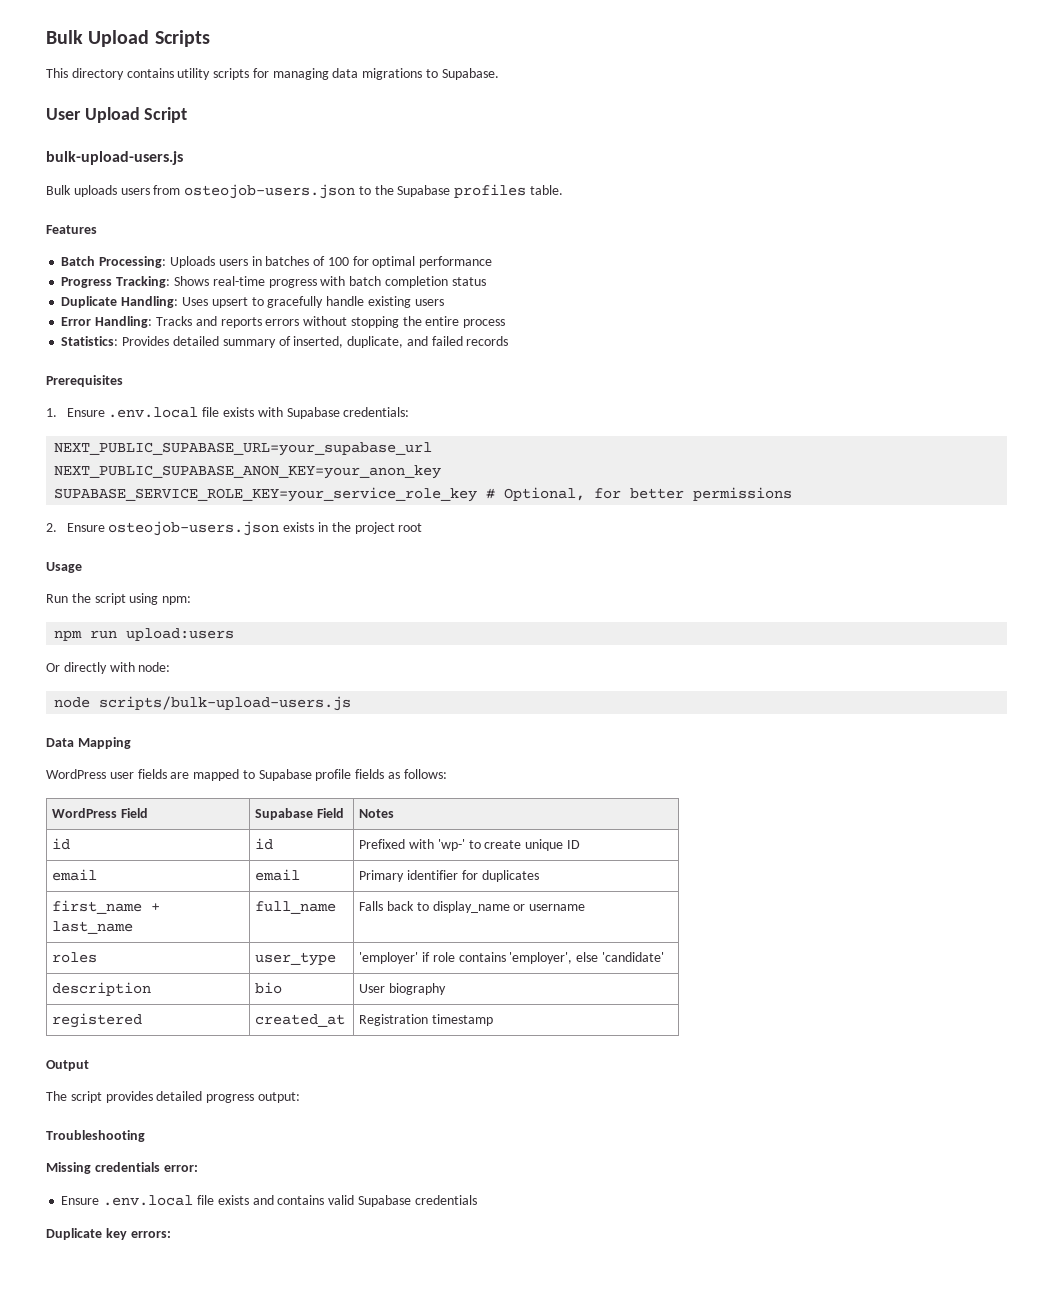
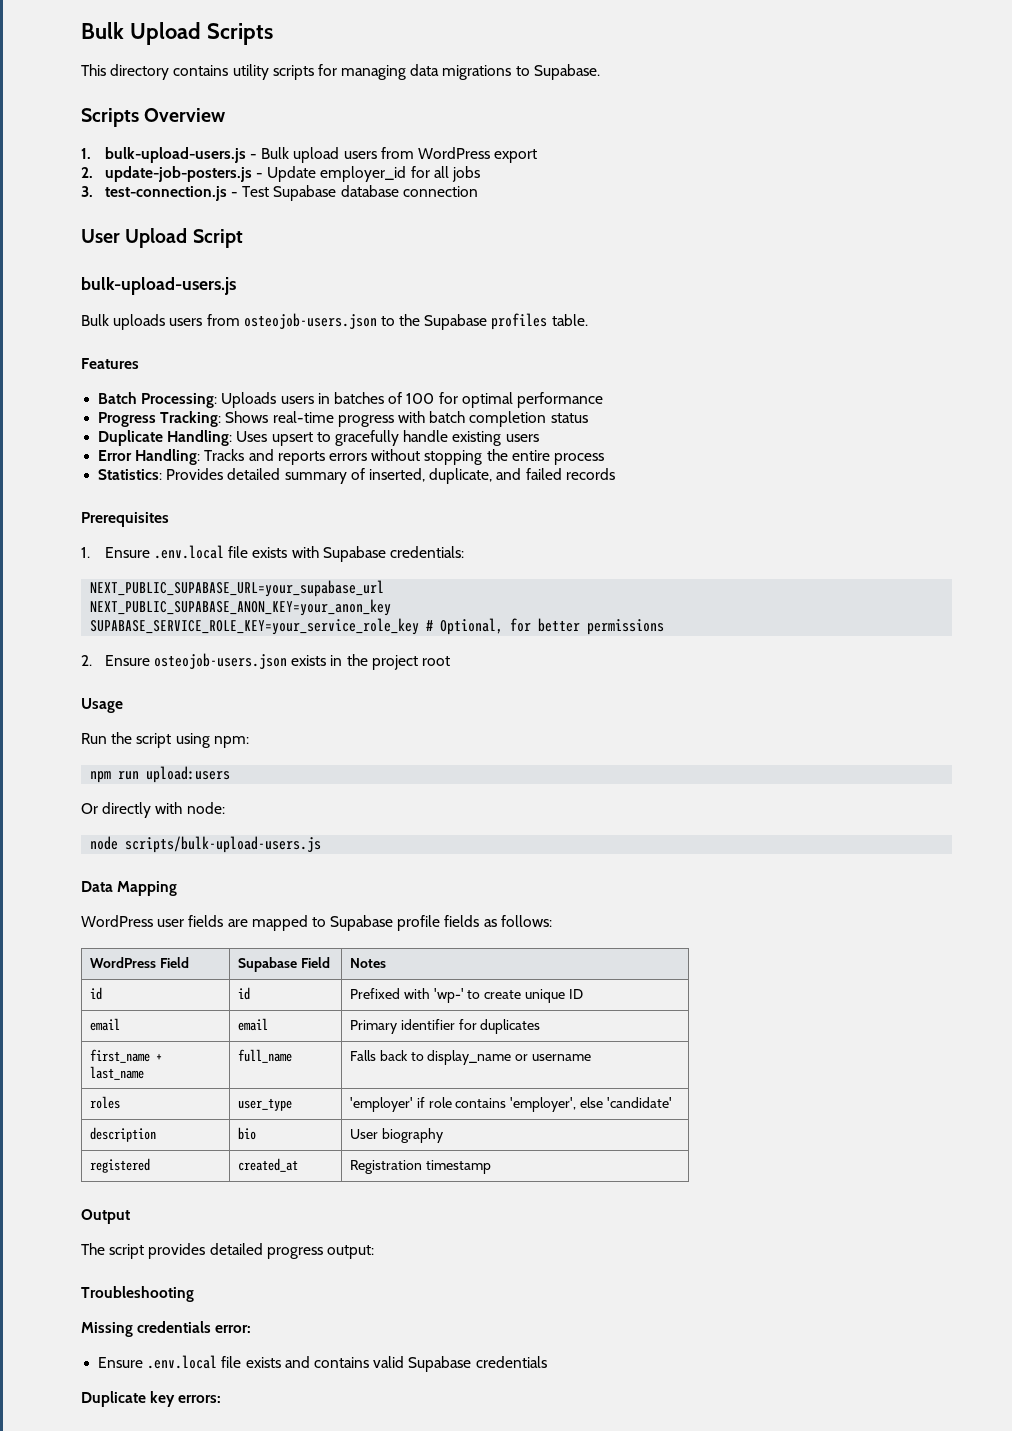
(499, 74) none -> [81,108,226,127] [81,147,538,163] [81,166,481,182] [81,185,478,201] // Scripts Overview // 1. bulk-upload-users.js - Bulk upload users from WordPress export // 2. update-job-posters.js - Update employer_id for all jobs // 3. test-connection.js - Test Supabase database connection

